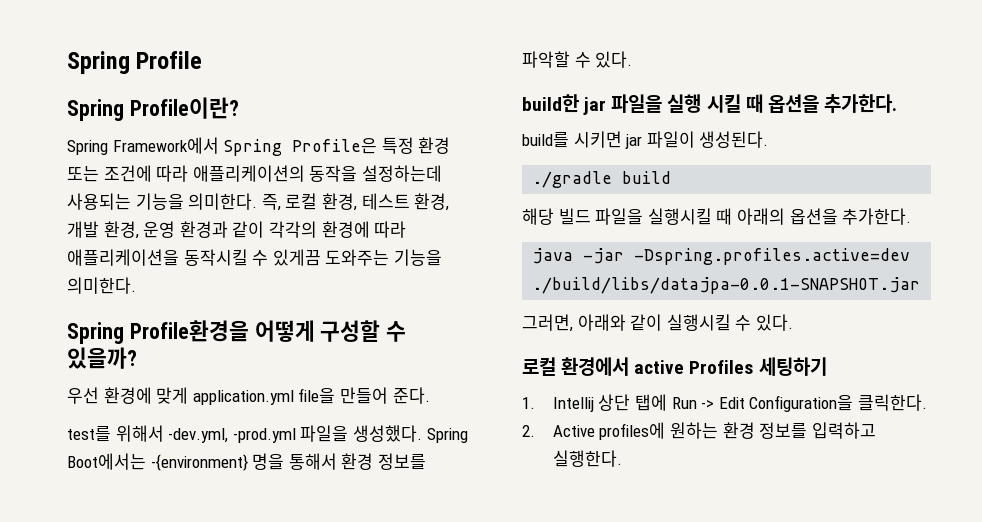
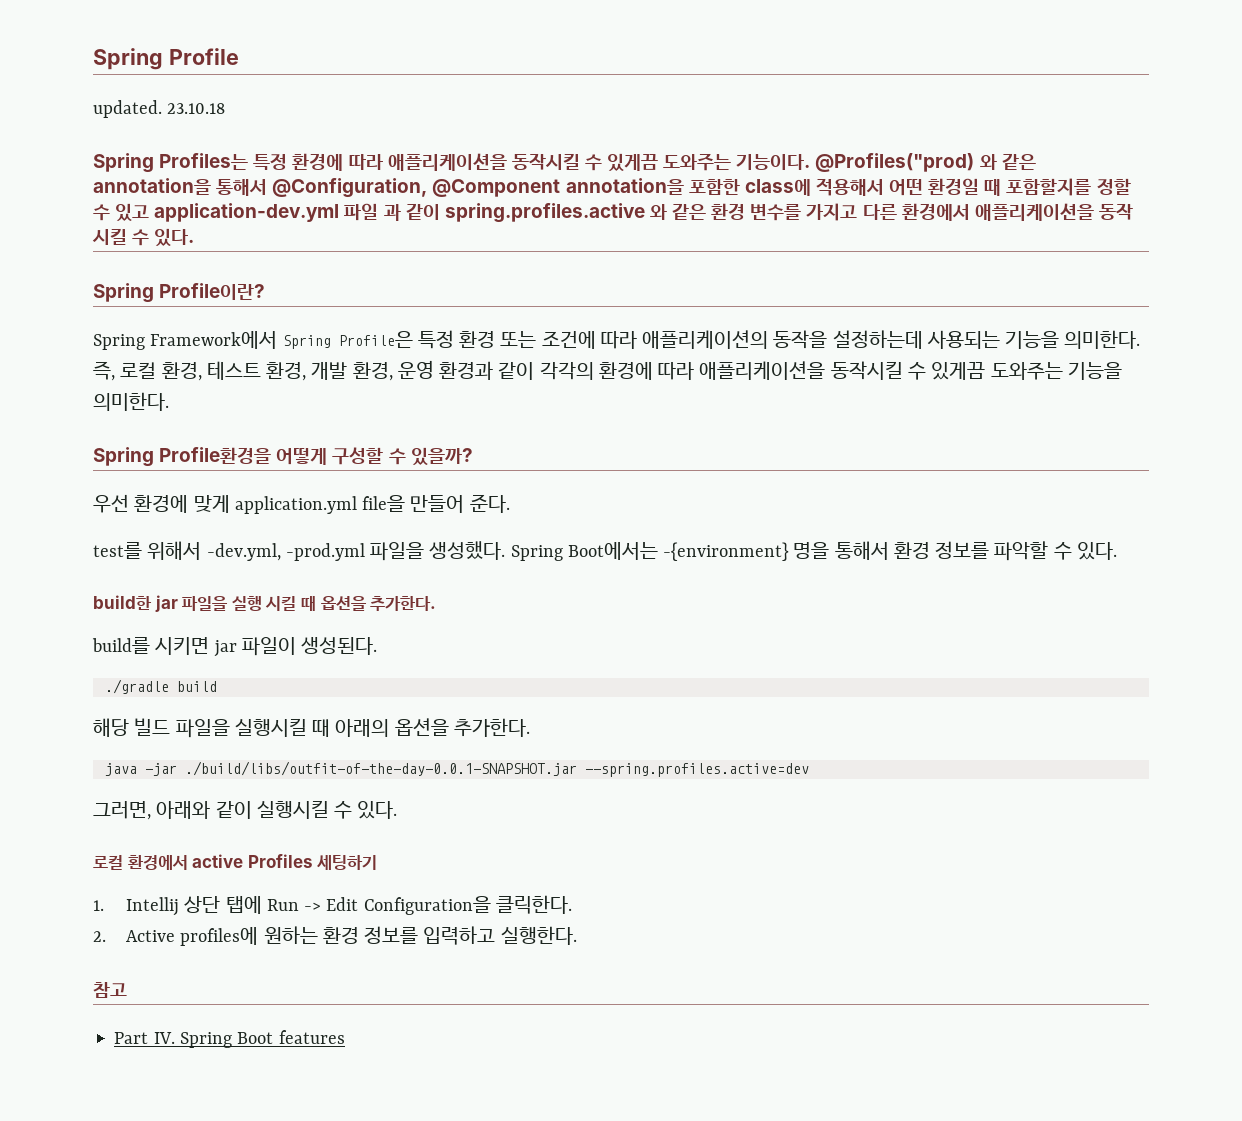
(203, 60) none -> [93,100,226,118] [93,153,1036,173] [93,178,1131,198] [93,203,1133,223] [92,228,195,246] // updated. 23.10.18 // Spring Profiles는 특정 환경에 따라 애플리케이션을 동작시킬 수 있게끔 도와주는 기능이다. @Profiles("prod) 와 같은 annotation을 통해서 @Configuration, @Component annotation을 포함한 class에 적용해서 어떤 환경일 때 포함할지를 정할 수 있고 application-dev.yml 파일 과 같이 spring.profiles.active 와 같은 환경 변수를 가지고 다른 환경에서 애플리케이션을 동작 시킬 수 있다.
[634,248,911,265] [532,277,921,294] -Dspring.profiles.active=dev ./build/libs/datajpa-0.0.1-SNAPSHOT.jar -> [184,761,809,777] ./build/libs/outfit-of-the-day-0.0.1-SNAPSHOT.jar --spring.profiles.active=dev
(622, 458) none -> [93,982,127,998] [114,1030,345,1048] // 참고 // Part IV. Spring Boot features

